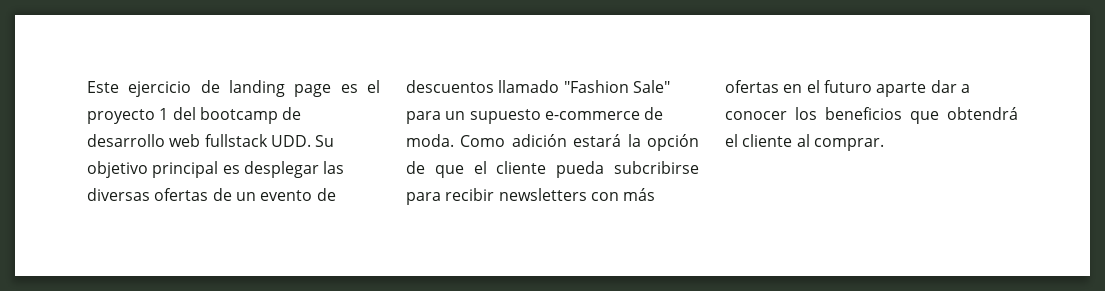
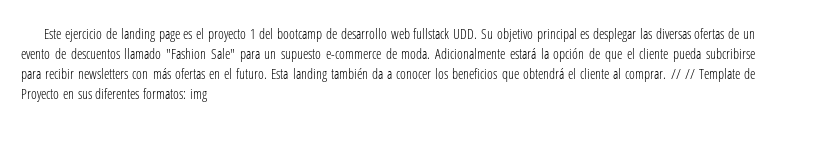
[460,134,567,147] Como adición -> [435,48,506,59] Adicionalmente
[823,80,957,97] futuro aparte dar -> [236,68,383,82] futuro. Esta landing también da
(884, 144) none -> [670,68,756,82] [21,88,207,102] // // Template de Proyecto en sus diferentes formatos: img

